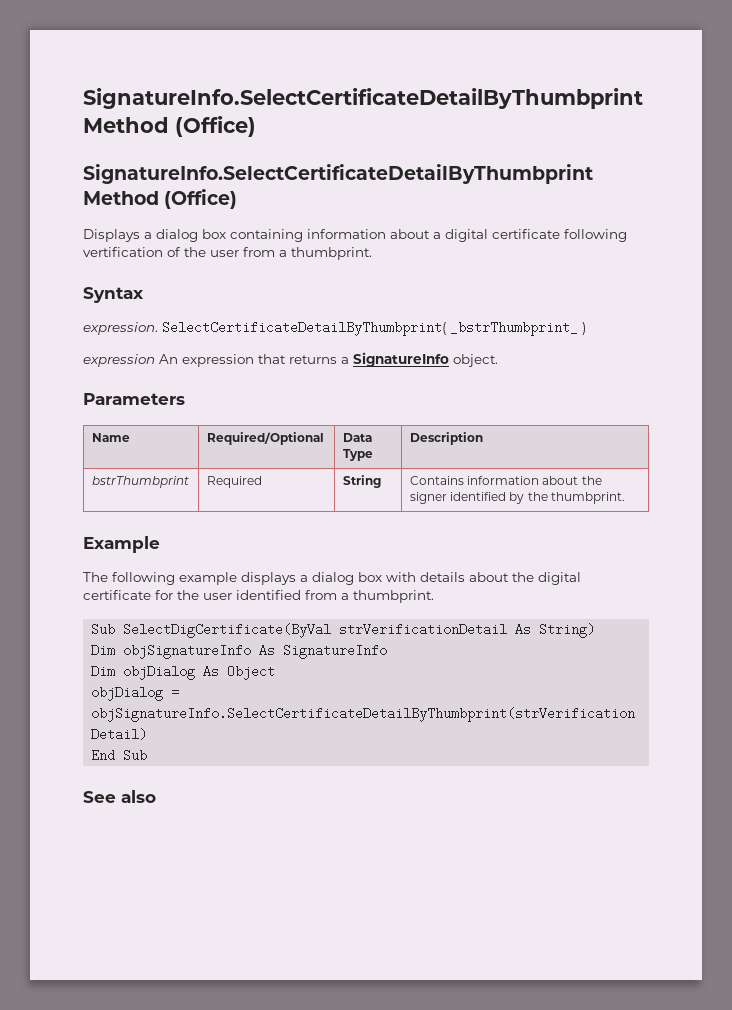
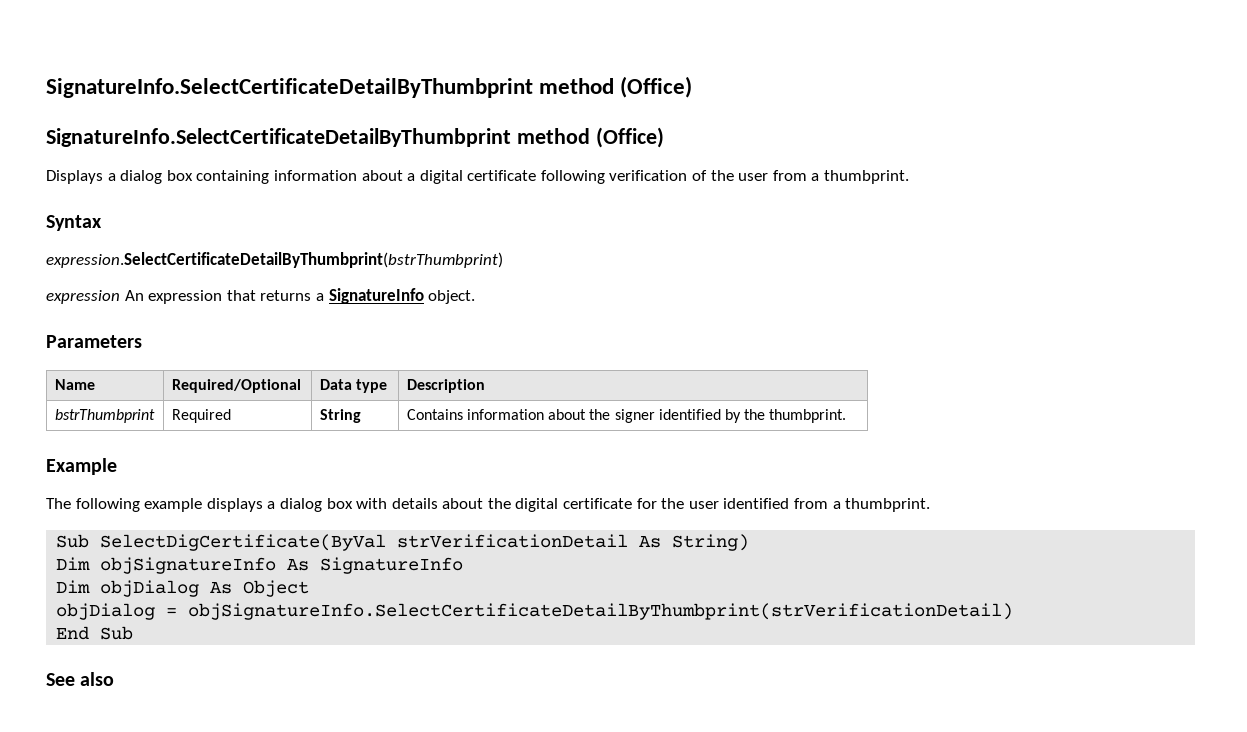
[83,88,643,109] [83,117,169,133] SignatureInfo.SelectCertificateDetailByThumbprint Method -> [46,78,615,98] SignatureInfo.SelectCertificateDetailByThumbprint method
[83,191,159,205] Method -> [516,128,590,144] method
[83,247,163,257] vertification -> [609,170,688,181] verification
[83,321,586,336] expression. SelectCertificateDetailByThumbprint( _bstrThumbprint_ ) -> [46,252,503,268] expression.SelectCertificateDetailByThumbprint(bstrThumbprint)
[342,449,373,461] Type -> [356,379,388,393] type

